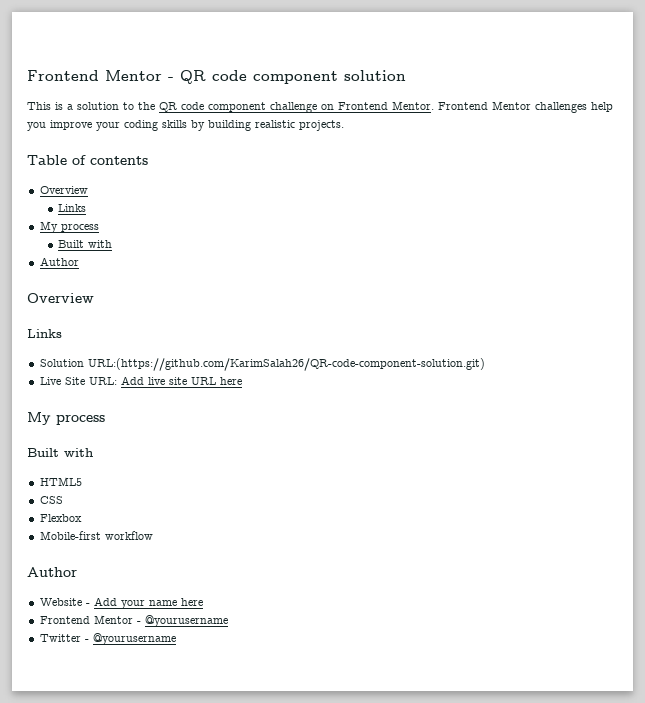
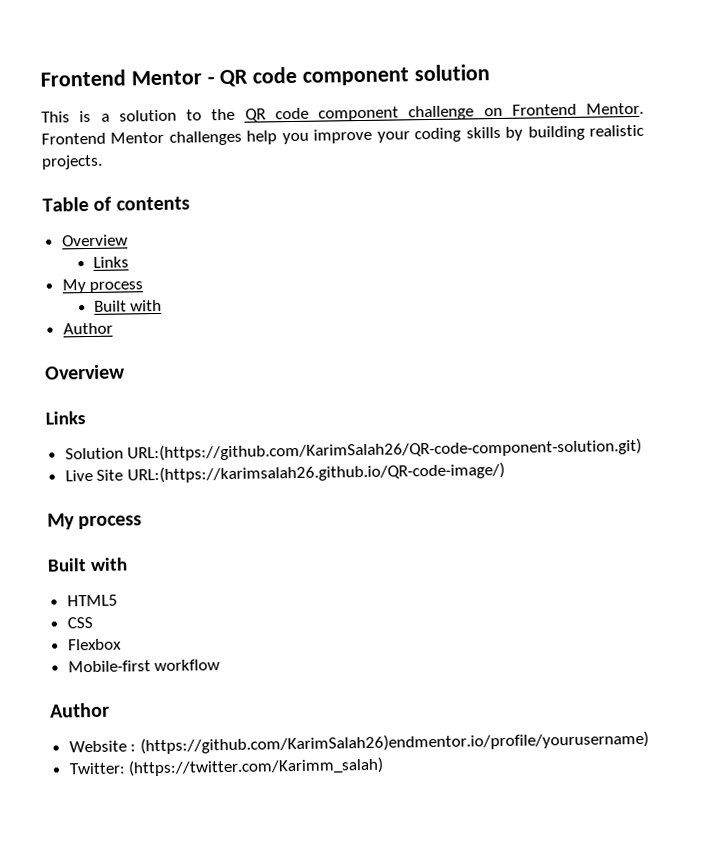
[88,376,242,385] URL: Add live site URL here -> [126,461,505,484] URL:(https://karimsalah26.github.io/QR-code-image/)
[85,597,203,609] [39,615,228,627] [39,633,176,645] - Add your name here // Frontend Mentor - @yourusername // Twitter - @yourusername -> [130,730,649,755] [68,756,385,777] : (https://github.com/KarimSalah26)endmentor.io/profile/yourusername) // Twitter: (https://twitter.com/Karimm_salah)

